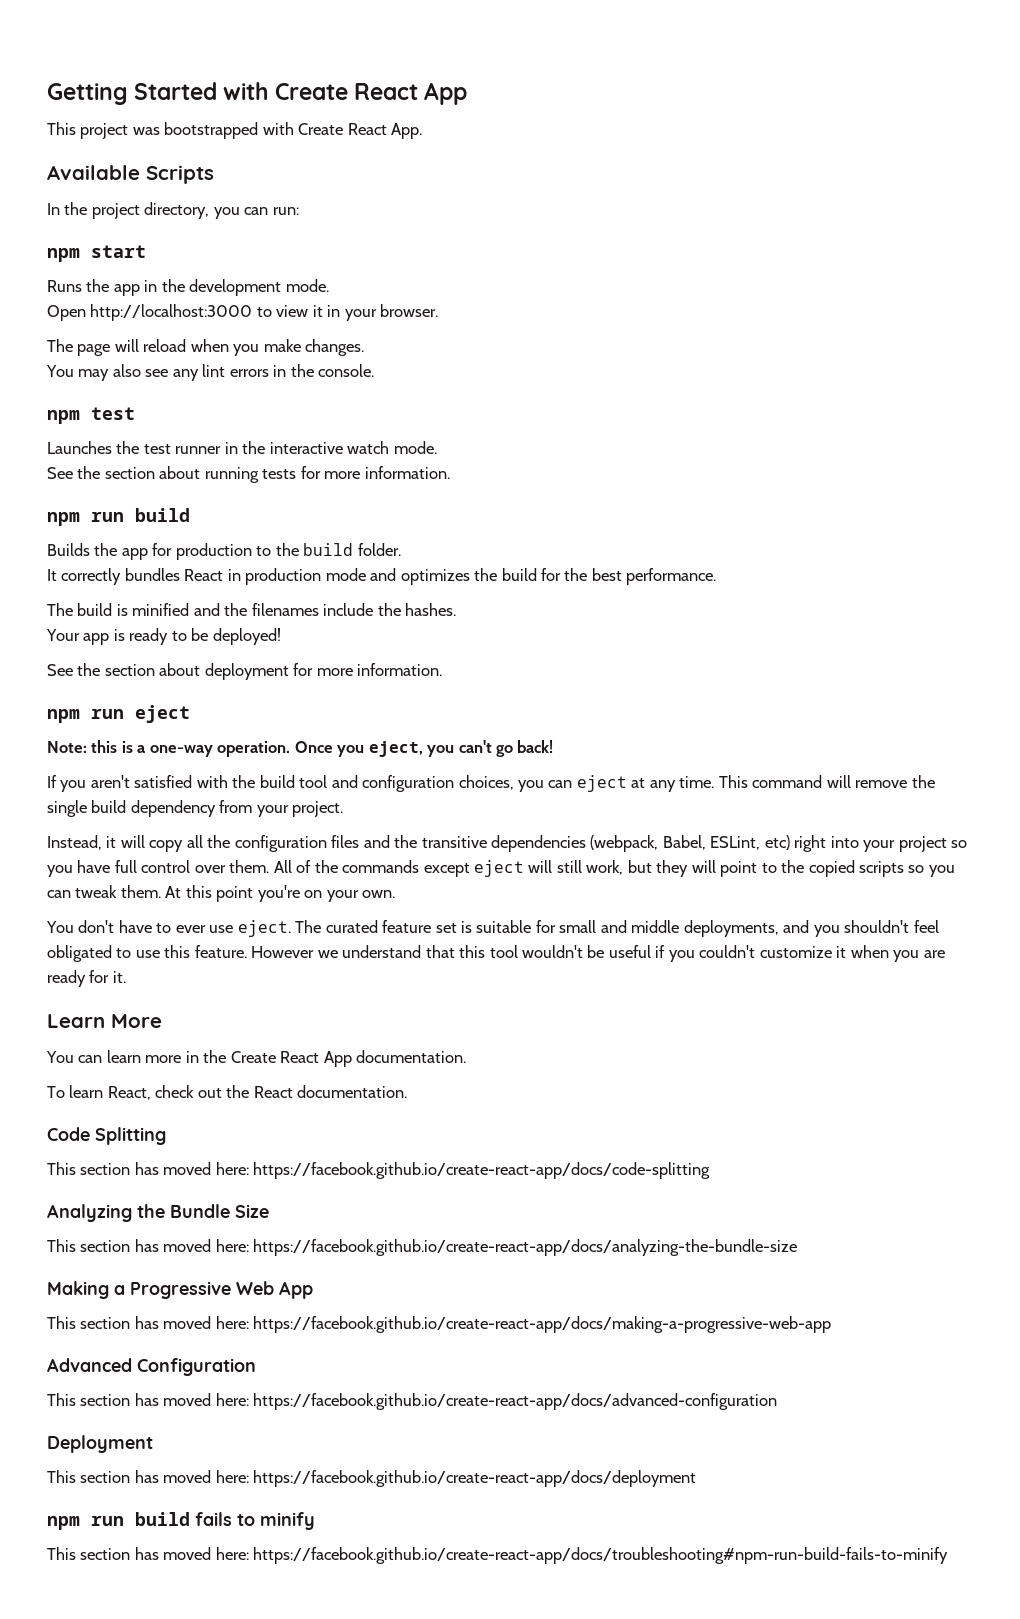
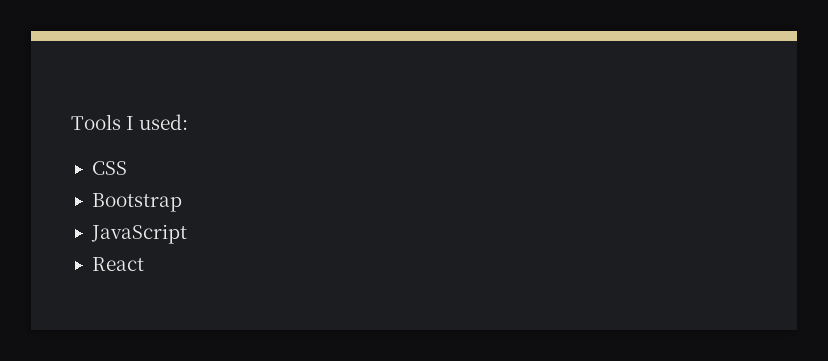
[47,82,468,105] [47,122,423,139] [47,165,214,184] [47,202,299,219] [47,245,146,262] [47,279,329,296] [47,304,439,321] [47,339,365,356] [46,364,375,381] [47,407,135,424] [47,441,437,454] [47,466,450,483] [47,508,190,526] [47,543,401,560] [47,568,717,585] [47,603,457,616] [46,628,281,645] [47,663,443,680] [47,705,190,723] [47,740,554,757] [47,775,935,792] [47,800,344,817] [47,835,968,852] [47,860,955,877] [47,885,396,902] [46,920,939,937] [47,945,945,962] [47,970,126,987] [47,1014,162,1028] [46,1050,467,1067] [47,1085,408,1100] [47,1127,166,1145] [47,1162,711,1179] [47,1204,269,1222] [47,1239,798,1256] [47,1281,313,1299] [47,1316,832,1333] [47,1358,256,1376] [47,1393,778,1410] [47,1435,153,1453] [47,1470,697,1487] [47,1512,315,1530] [47,1547,949,1564] Getting Started with Create React App // This project was bootstrapped with Create React App. // Available Scripts // In the project directory, you can run: // npm start // Runs the app in the development mode. // Open http://localhost:3000 to view it in your browser. // The page will reload when you make changes. // You may also see any lint errors in the console. // npm test // Launches the test runner in the interactive watch mode. // See the section about running tests for more information. // npm run build // Builds the app for production to the build folder. // It correctly bundles React in production mode and optimizes the build for the best performance. // The build is minified and the filenames include the hashes. // Your app is ready to be deployed! // See the section about deployment for more information. // npm run eject // Note: this is a one-way operation. Once you eject, you can't go back! // If you aren't satisfied with the build tool and configuration choices, you can eject at any time. This command will remove the single build dependency from your project. // Instead, it will copy all the configuration files and the transitive dependencies (webpack, Babel, ESLint, etc) right into your project so you have full control over them. All of the commands except eject will still work, but they will point to the copied scripts so you can tweak them. At this point you're on your own. // You don't have to ever use eject. The curated feature set is suitable for small and middle deployments, and you shouldn't feel obligated to use this feature. However we understand that this tool wouldn't be useful if you couldn't customize it when you are ready for it. // Learn More // You can learn more in the Create React App documentation. // To learn React, check out the React documentation. // Code Splitting // This section has moved here: https://facebook.github.io/create-react-app/docs/code-splitting // Analyzing the Bundle Size // This section has moved here: https://facebook.github.io/create-react-app/docs/analyzing-the-bundle-size // Making a Progressive Web App // This section has moved here: https://facebook.github.io/create-react-app/docs/making-a-progressive-web-app // Advanced Configuration // This section has moved here: https://facebook.github.io/create-react-app/docs/advanced-configuration // Deployment // This section has moved here: https://facebook.github.io/create-react-app/docs/deployment // npm run build fails to minify // This section has moved here: https://facebook.github.io/create-react-app/docs/troubleshooting#npm-run-build-fails-to-minify -> [71,114,189,130] [91,161,127,175] [91,193,182,212] [90,224,187,244] [91,257,144,271] Tools I used: // CSS // Bootstrap // JavaScript // React

